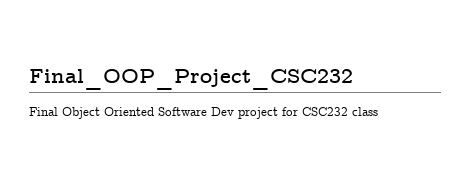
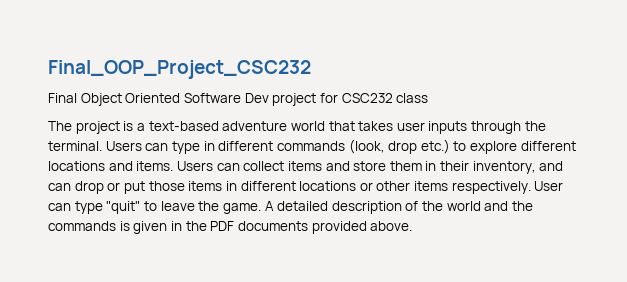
(378, 111) none -> [48,121,546,134] [48,139,576,154] [48,161,564,174] [48,181,564,194] [48,201,534,214] [48,221,413,234] // The project is a text-based adventure world that takes user inputs through the terminal. Users can type in different commands (look, drop etc.) to explore different locations and items. Users can collect items and store them in their inventory, and can drop or put those items in different locations or other items respectively. User can type "quit" to leave the game. A detailed description of the world and the commands is given in the PDF documents provided above.

